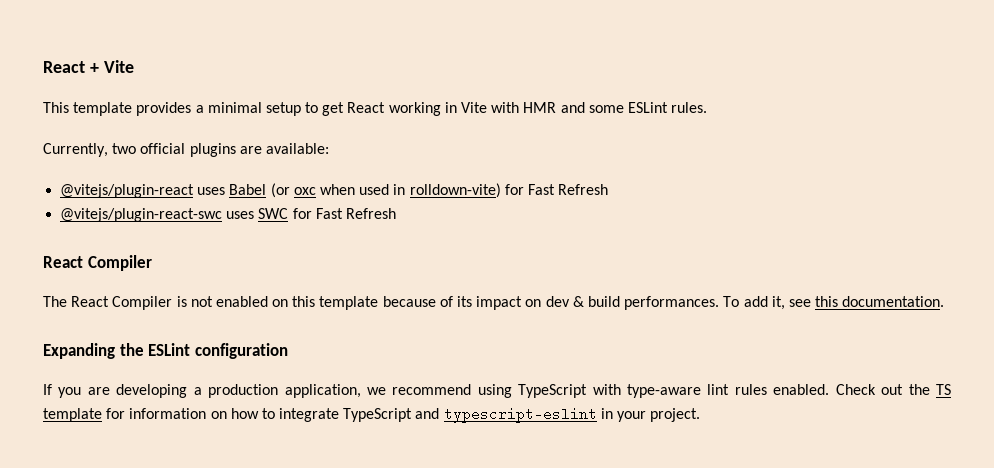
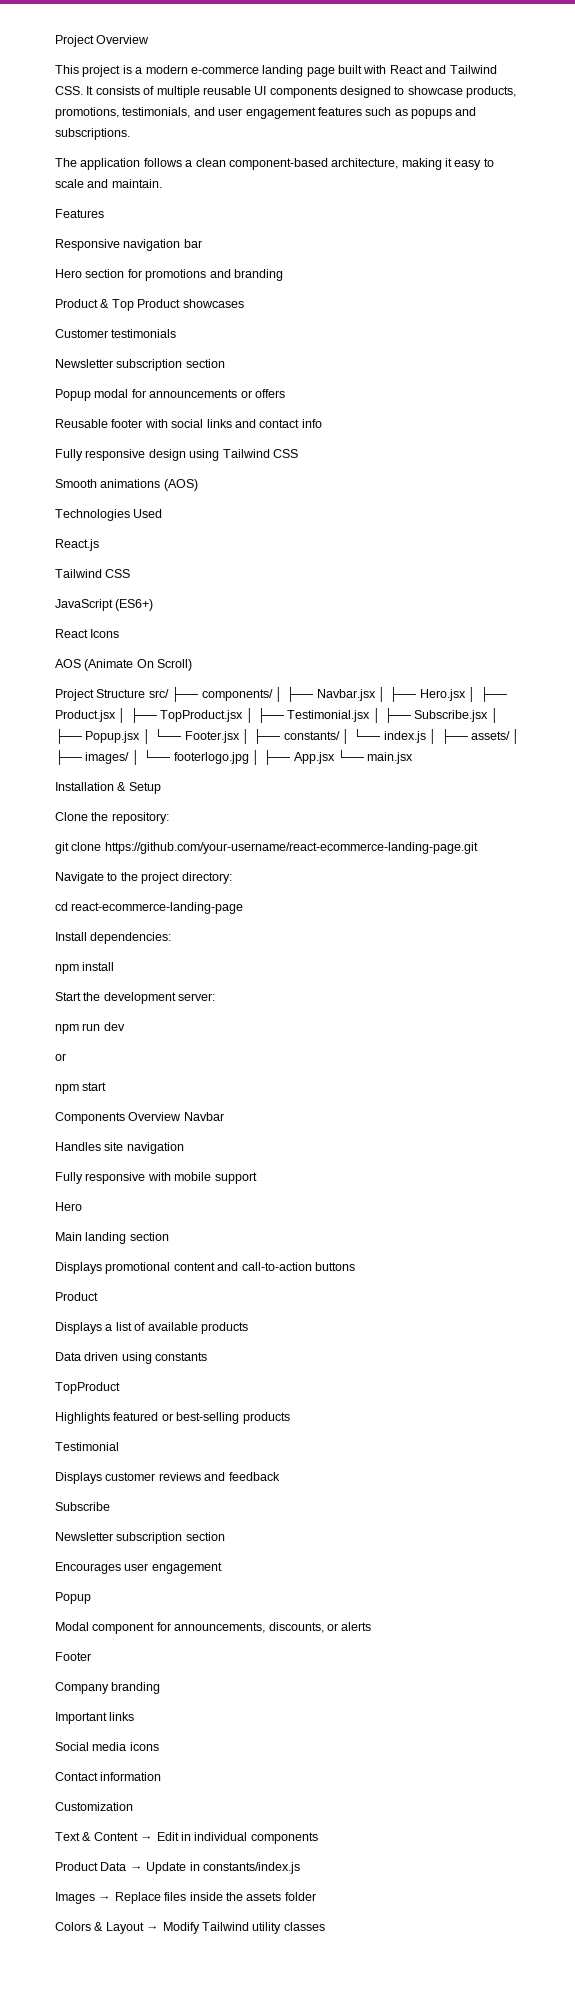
[43,60,134,73] [43,102,708,116] [43,143,329,157] [60,183,609,198] [60,208,396,222] [43,255,152,271] [43,296,945,310] [43,343,288,359] [43,384,952,398] [43,407,701,423] React + Vite // This template provides a minimal setup to get React working in Vite with HMR and some ESLint rules. // Currently, two official plugins are available: // @vitejs/plugin-react uses Babel (or oxc when used in rolldown-vite) for Fast Refresh // @vitejs/plugin-react-swc uses SWC for Fast Refresh // React Compiler // The React Compiler is not enabled on this template because of its impact on dev & build performances. To add it, see this documentation. // Expanding the ESLint configuration // If you are developing a production application, we recommend using TypeScript with type-aware lint rules enabled. Check out the TS template for information on how to integrate TypeScript and typescript-eslint in your project. -> [55,35,150,47] [55,65,497,77] [55,86,517,98] [55,107,477,119] [55,128,130,140] [55,158,494,170] [55,179,162,188] [55,209,104,218] [55,239,202,251] [55,269,283,281] [55,299,244,311] [55,329,177,338] [55,359,225,371] [55,389,285,401] [55,419,322,428] [55,449,298,461] [55,479,198,491] [55,509,163,521] [55,539,99,551] [55,569,131,578] [55,599,154,611] [55,629,120,638] [55,659,193,671] [55,686,507,702] [55,707,499,723] [55,728,521,744] [55,749,414,765] [55,782,161,794] [55,812,169,824] [55,842,478,854] [55,872,232,884] [55,902,244,914] [55,932,172,944] [55,962,115,974] [55,992,216,1004] [55,1022,125,1034] [55,1053,66,1061] [55,1082,107,1094] [55,1112,224,1124] [55,1142,184,1154] [55,1172,257,1184] [55,1202,82,1211] [55,1232,169,1244] [55,1262,355,1274] [55,1292,98,1301] [55,1322,248,1334] [55,1352,208,1364] [55,1382,120,1394] [55,1412,290,1424] [55,1442,119,1451] [55,1472,280,1484] [55,1502,110,1511] [55,1532,225,1544] [55,1562,222,1574] [55,1592,91,1604] [55,1622,372,1634] [55,1652,91,1661] [55,1682,161,1694] [55,1712,135,1724] [55,1742,159,1751] [55,1772,162,1781] [55,1802,133,1811] [55,1832,318,1844] [55,1862,300,1874] [55,1892,316,1904] [55,1922,325,1934] Project Overview // This project is a modern e-commerce landing page built with React and Tailwind CSS. It consists of multiple reusable UI components designed to showcase products, promotions, testimonials, and user engagement features such as popups and subscriptions. // The application follows a clean component-based architecture, making it easy to scale and maintain. // Features // Responsive navigation bar // Hero section for promotions and branding // Product & Top Product showcases // Customer testimonials // Newsletter subscription section // Popup modal for announcements or offers // Reusable footer with social links and contact info // Fully responsive design using Tailwind CSS // Smooth animations (AOS) // Technologies Used // React.js // Tailwind CSS // JavaScript (ES6+) // React Icons // AOS (Animate On Scroll) // Project Structure src/ ├── components/ │ ├── Navbar.jsx │ ├── Hero.jsx │ ├── Product.jsx │ ├── TopProduct.jsx │ ├── Testimonial.jsx │ ├── Subscribe.jsx │ ├── Popup.jsx │ └── Footer.jsx │ ├── constants/ │ └── index.js │ ├── assets/ │ ├── images/ │ └── footerlogo.jpg │ ├── App.jsx └── main.jsx // Installation & Setup // Clone the repository: // git clone https://github.com/your-username/react-ecommerce-landing-page.git // Navigate to the project directory: // cd react-ecommerce-landing-page // Install dependencies: // npm install // Start the development server: // npm run dev // or // npm start // Components Overview Navbar // Handles site navigation // Fully responsive with mobile support // Hero // Main landing section // Displays promotional content and call-to-action buttons // Product // Displays a list of available products // Data driven using constants // TopProduct // Highlights featured or best-selling products // Testimonial // Displays customer reviews and feedback // Subscribe // Newsletter subscription section // Encourages user engagement // Popup // Modal component for announcements, discounts, or alerts // Footer // Company branding // Important links // Social media icons // Contact information // Customization // Text & Content → Edit in individual components // Product Data → Update in constants/index.js // Images → Replace files inside the assets folder // Colors & Layout → Modify Tailwind utility classes

